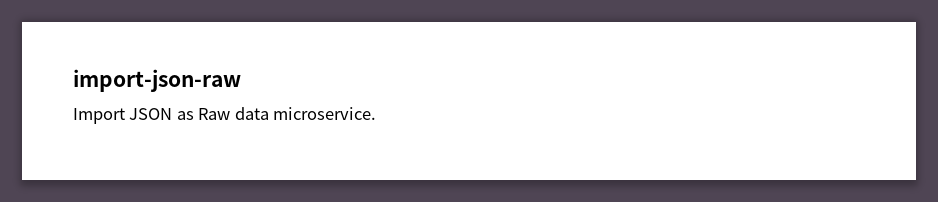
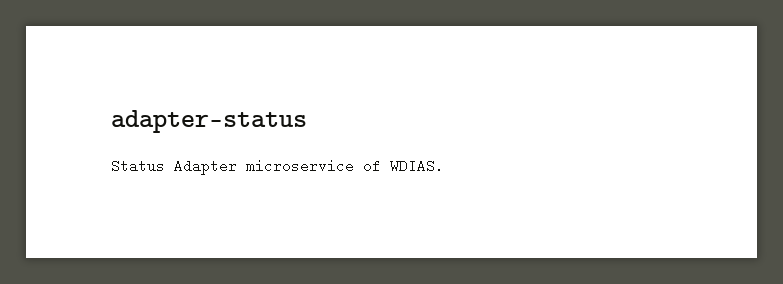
[73,69,241,92] [73,107,377,124] import-json-raw // Import JSON as Raw data microservice. -> [111,110,307,133] [111,159,444,175] adapter-status // Status Adapter microservice of WDIAS.

